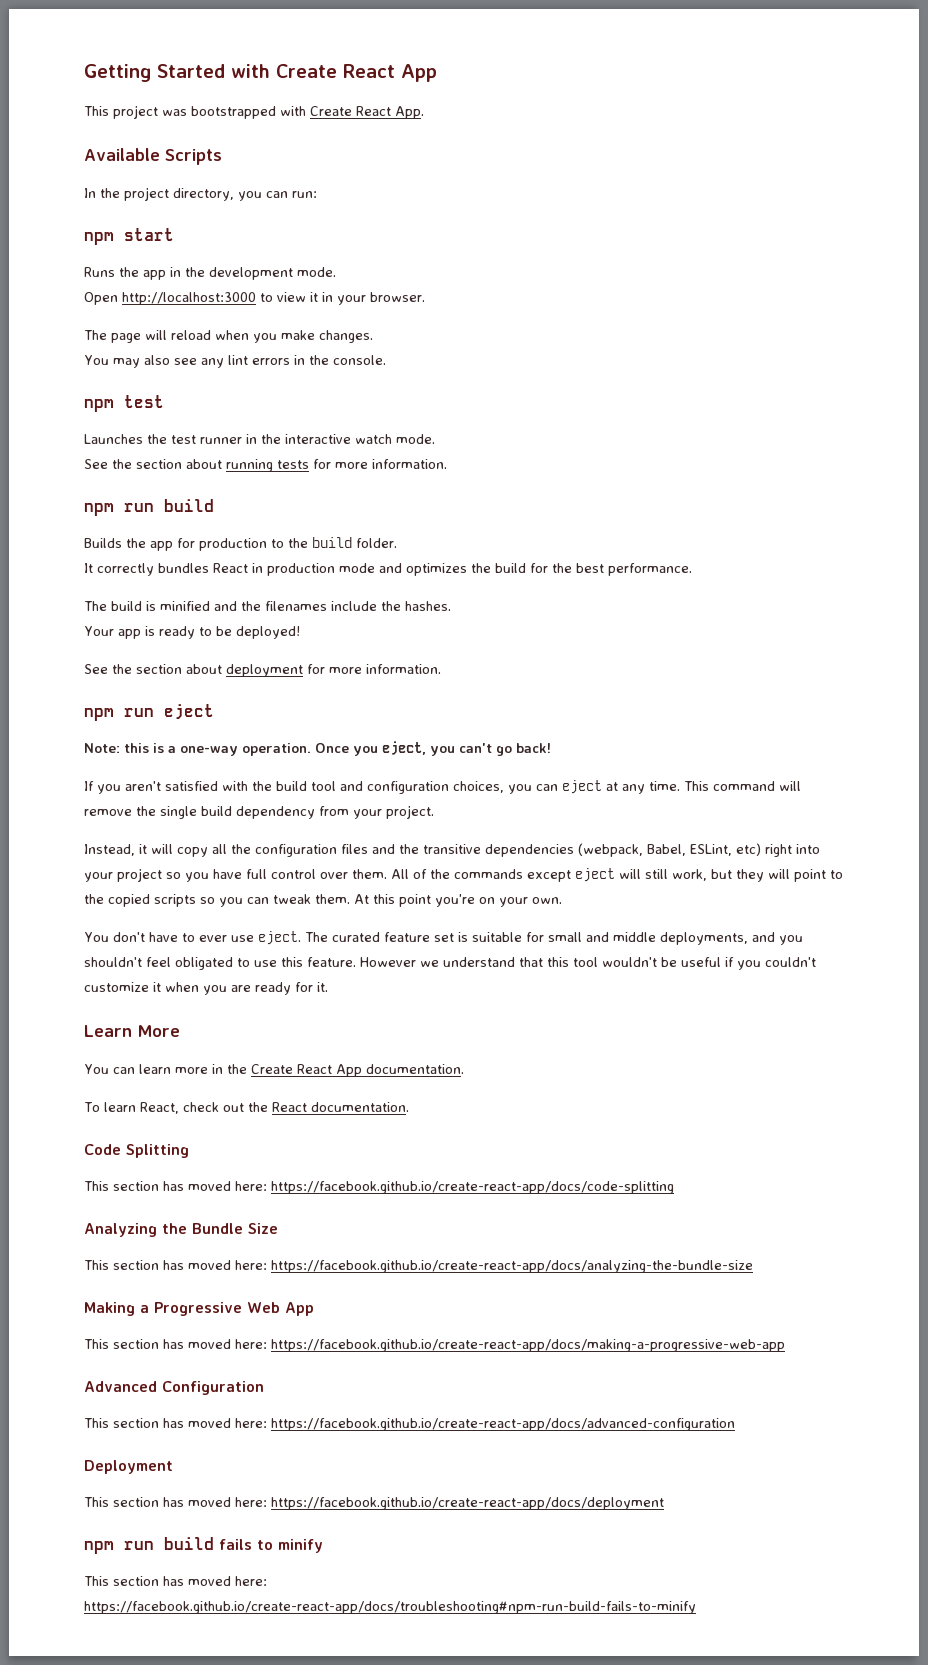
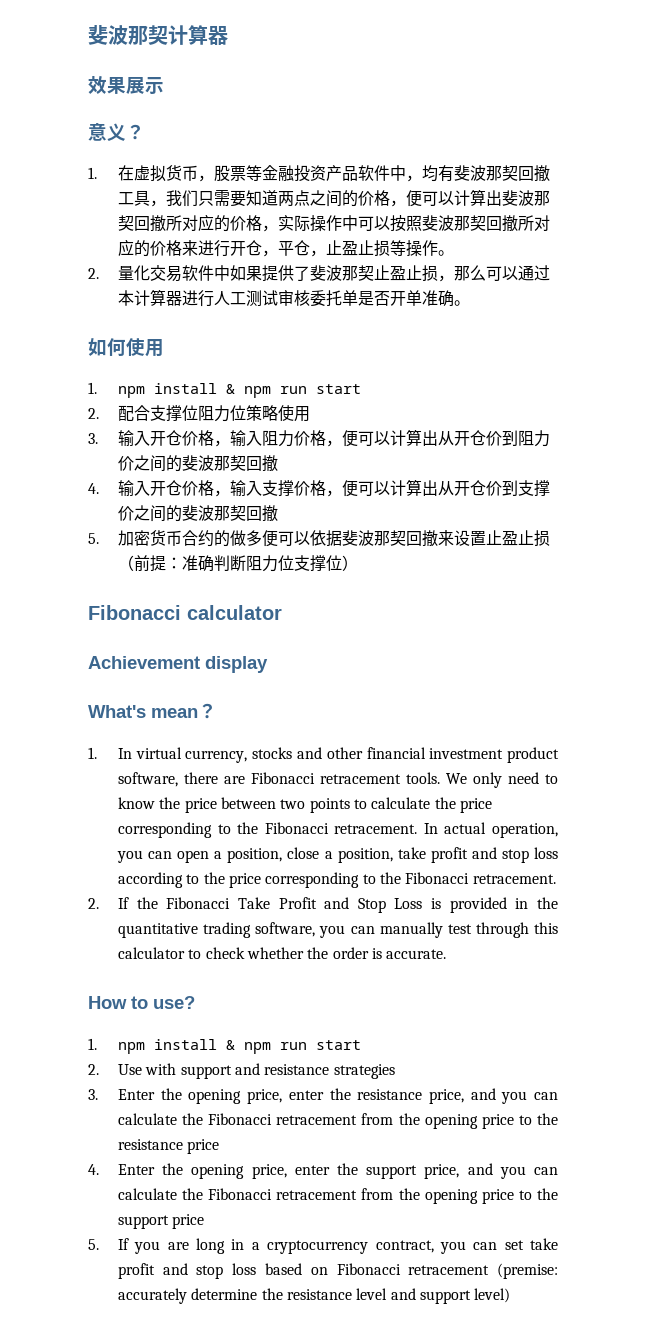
[84,64,437,82] [84,105,424,119] [84,148,222,165] [84,187,317,201] [84,228,174,245] [84,267,336,280] [84,292,425,305] [84,330,373,343] [84,355,386,368] [84,395,164,412] [84,434,435,444] [84,459,447,472] [84,499,214,516] [84,537,397,551] [84,563,692,576] [84,601,451,611] [84,626,300,639] [84,664,441,677] [84,704,214,721] [84,741,551,756] [84,780,801,794] [84,805,434,819] [84,843,820,857] [84,868,843,882] [84,894,562,907] [84,931,803,945] [84,957,816,970] [84,982,328,995] [84,1025,180,1037] [84,1064,464,1077] [84,1102,409,1114] [84,1144,189,1158] [84,1181,674,1194] [84,1223,278,1237] [84,1260,753,1273] [84,1302,314,1316] [84,1339,785,1352] [84,1381,264,1395] [84,1418,735,1431] [84,1460,173,1474] [84,1497,664,1510] [84,1537,323,1554] [84,1576,267,1586] [84,1601,696,1614] Getting Started with Create React App // This project was bootstrapped with Create React App. // Available Scripts // In the project directory, you can run: // npm start // Runs the app in the development mode. // Open http://localhost:3000 to view it in your browser. // The page will reload when you make changes. // You may also see any lint errors in the console. // npm test // Launches the test runner in the interactive watch mode. // See the section about running tests for more information. // npm run build // Builds the app for production to the build folder. // It correctly bundles React in production mode and optimizes the build for the best performance. // The build is minified and the filenames include the hashes. // Your app is ready to be deployed! // See the section about deployment for more information. // npm run eject // Note: this is a one-way operation. Once you eject, you can't go back! // If you aren't satisfied with the build tool and configuration choices, you can eject at any time. This command will remove the single build dependency from your project. // Instead, it will copy all the configuration files and the transitive dependencies (webpack, Babel, ESLint, etc) right into your project so you have full control over them. All of the commands except eject will still work, but they will point to the copied scripts so you can tweak them. At this point you're on your own. // You don't have to ever use eject. The curated feature set is suitable for small and middle deployments, and you shouldn't feel obligated to use this feature. However we understand that this tool wouldn't be useful if you couldn't customize it when you are ready for it. // Learn More // You can learn more in the Create React App documentation. // To learn React, check out the React documentation. // Code Splitting // This section has moved here: https://facebook.github.io/create-react-app/docs/code-splitting // Analyzing the Bundle Size // This section has moved here: https://facebook.github.io/create-react-app/docs/analyzing-the-bundle-size // Making a Progressive Web App // This section has moved here: https://facebook.github.io/create-react-app/docs/making-a-progressive-web-app // Advanced Configuration // This section has moved here: https://facebook.github.io/create-react-app/docs/advanced-configuration // Deployment // This section has moved here: https://facebook.github.io/create-react-app/docs/deployment // npm run build fails to minify // This section has moved here: https://facebook.github.io/create-react-app/docs/troubleshooting#npm-run-build-fails-to-minify -> [88,25,228,45] [88,75,164,94] [88,123,145,141] [88,165,550,182] [117,189,550,207] [117,214,550,232] [117,239,454,257] [88,265,550,282] [117,289,470,307] [88,338,164,357] [88,382,361,398] [88,405,310,422] [88,429,550,447] [117,455,278,472] [88,479,550,497] [117,505,278,522] [88,530,550,547] [117,555,358,572] [88,605,282,620] [88,656,268,673] [88,703,217,719] [88,747,559,763] [117,772,558,788] [117,797,492,813] [117,822,558,838] [116,847,558,863] [117,872,556,888] [88,897,558,913] [117,922,558,938] [117,947,447,959] [88,996,195,1009] [88,1038,361,1054] [88,1063,395,1079] [88,1088,558,1104] [117,1113,558,1129] [117,1139,220,1154] [88,1163,558,1179] [117,1188,558,1204] [117,1214,205,1229] [88,1238,558,1254] [117,1263,558,1279] [117,1288,511,1304] 斐波那契计算器 // 效果展示 // 意义？ // 1.在虚拟货币，股票等金融投资产品软件中，均有斐波那契回撤工具，我们只需要知道两点之间的价格，便可以计算出斐波那契回撤所对应的价格，实际操作中可以按照斐波那契回撤所对应的价格来进行开仓，平仓，止盈止损等操作。 // 2.量化交易软件中如果提供了斐波那契止盈止损，那么可以通过本计算器进行人工测试审核委托单是否开单准确。 // 如何使用 // 1. npm install & npm run start // 2.配合支撑位阻力位策略使用 // 3.输入开仓价格，输入阻力价格，便可以计算出从开仓价到阻力价之间的斐波那契回撤 // 4.输入开仓价格，输入支撑价格，便可以计算出从开仓价到支撑价之间的斐波那契回撤 // 5.加密货币合约的做多便可以依据斐波那契回撤来设置止盈止损（前提：准确判断阻力位支撑位） // Fibonacci calculator // Achievement display // What's mean？ // 1. In virtual currency, stocks and other financial investment product software, there are Fibonacci retracement tools. We only need to know the price between two points to calculate the price corresponding to the Fibonacci retracement. In actual operation, you can open a position, close a position, take profit and stop loss according to the price corresponding to the Fibonacci retracement. // 2. If the Fibonacci Take Profit and Stop Loss is provided in the quantitative trading software, you can manually test through this calculator to check whether the order is accurate. // How to use? // 1. npm install & npm run start // 2. Use with support and resistance strategies // 3. Enter the opening price, enter the resistance price, and you can calculate the Fibonacci retracement from the opening price to the resistance price // 4. Enter the opening price, enter the support price, and you can calculate the Fibonacci retracement from the opening price to the support price // 5. If you are long in a cryptocurrency contract, you can set take profit and stop loss based on Fibonacci retracement (premise: accurately determine the resistance level and support level)

